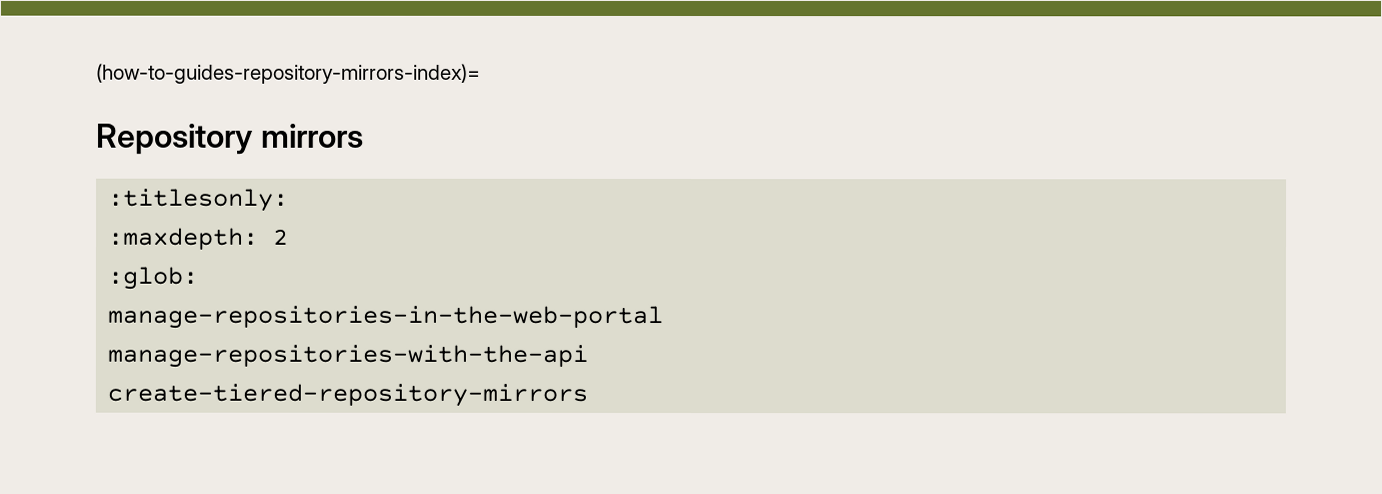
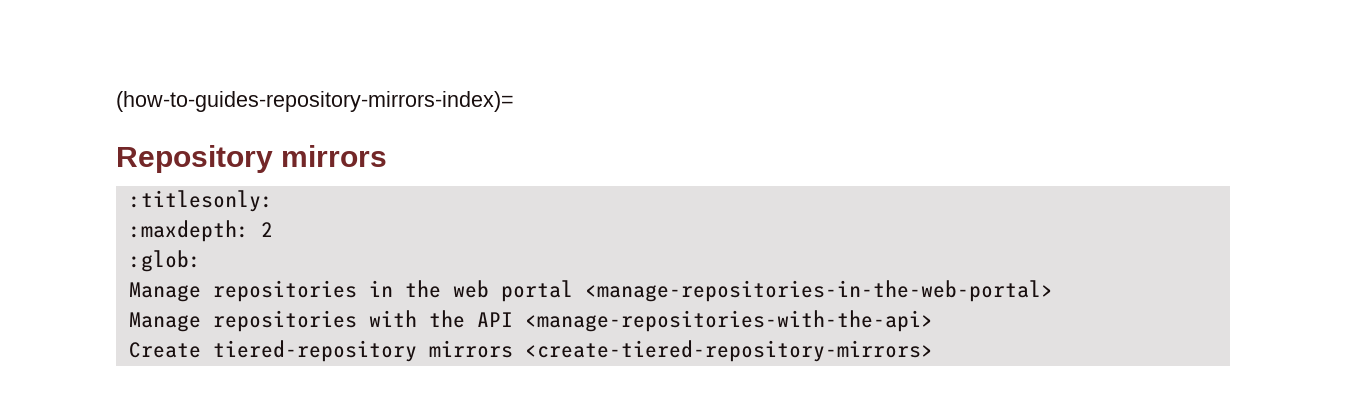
[107,305,664,329] [107,344,589,368] [107,383,589,407] manage-repositories-in-the-web-portal // manage-repositories-with-the-api // create-tiered-repository-mirrors -> [128,280,1053,302] [128,310,933,332] [128,340,933,362] Manage repositories in the web portal <manage-repositories-in-the-web-portal> // Manage repositories with the API <manage-repositories-with-the-api> // Create tiered-repository mirrors <create-tiered-repository-mirrors>

